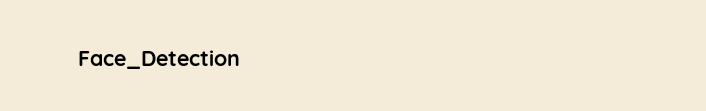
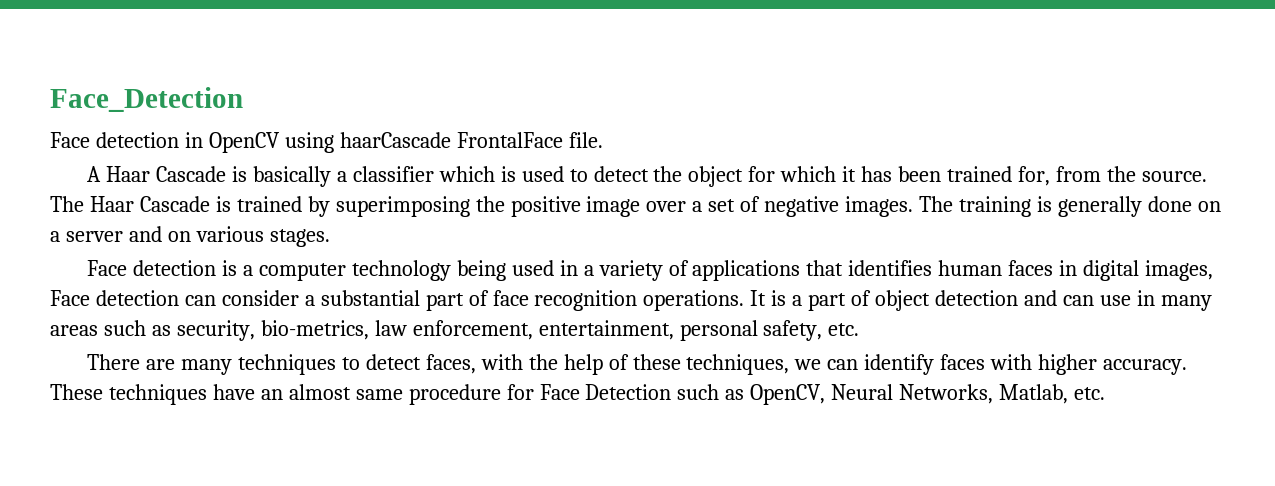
(240, 59) none -> [50,132,603,153] [87,166,1207,187] [50,196,1221,217] [50,226,330,247] [87,260,1214,281] [50,290,1212,311] [50,320,860,341] [87,354,1188,375] [50,384,1106,405] // Face detection in OpenCV using haarCascade FrontalFace file. // A Haar Cascade is basically a classifier which is used to detect the object for which it has been trained for, from the source. The Haar Cascade is trained by superimposing the positive image over a set of negative images. The training is generally done on a server and on various stages. // Face detection is a computer technology being used in a variety of applications that identifies human faces in digital images, Face detection can consider a substantial part of face recognition operations. It is a part of object detection and can use in many areas such as security, bio-metrics, law enforcement, entertainment, personal safety, etc. // There are many techniques to detect faces, with the help of these techniques, we can identify faces with higher accuracy. These techniques have an almost same procedure for Face Detection such as OpenCV, Neural Networks, Matlab, etc.

